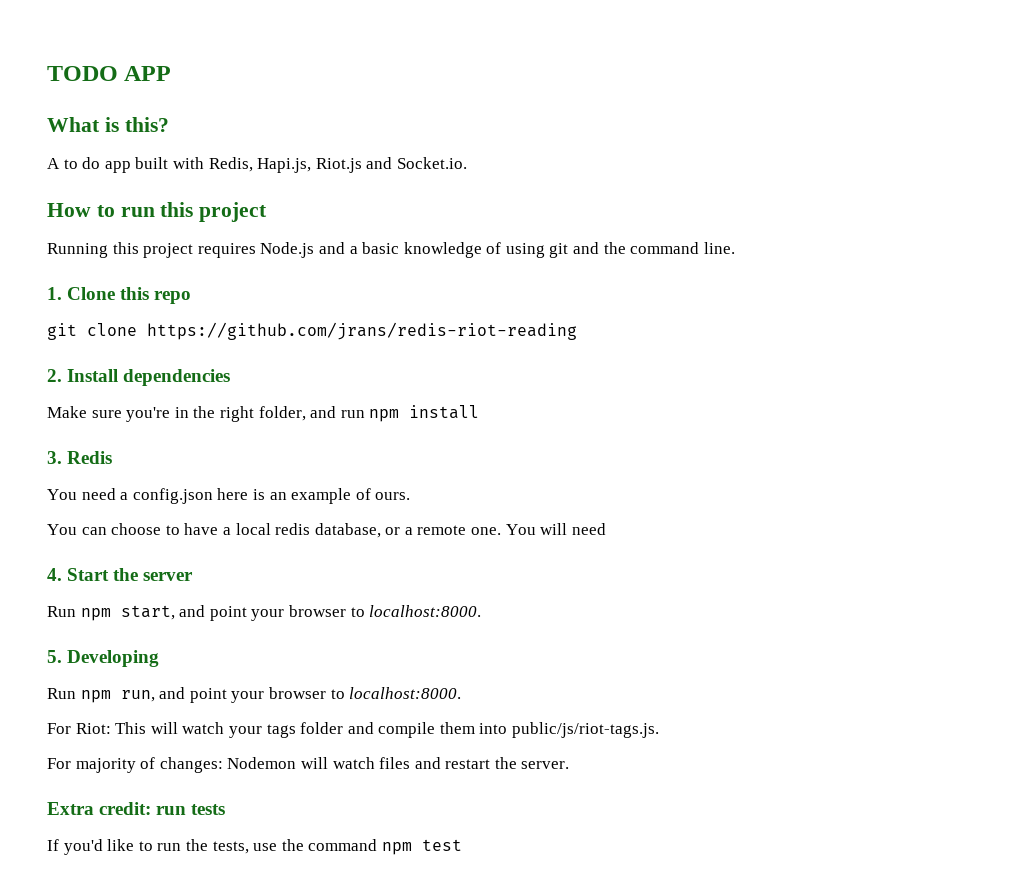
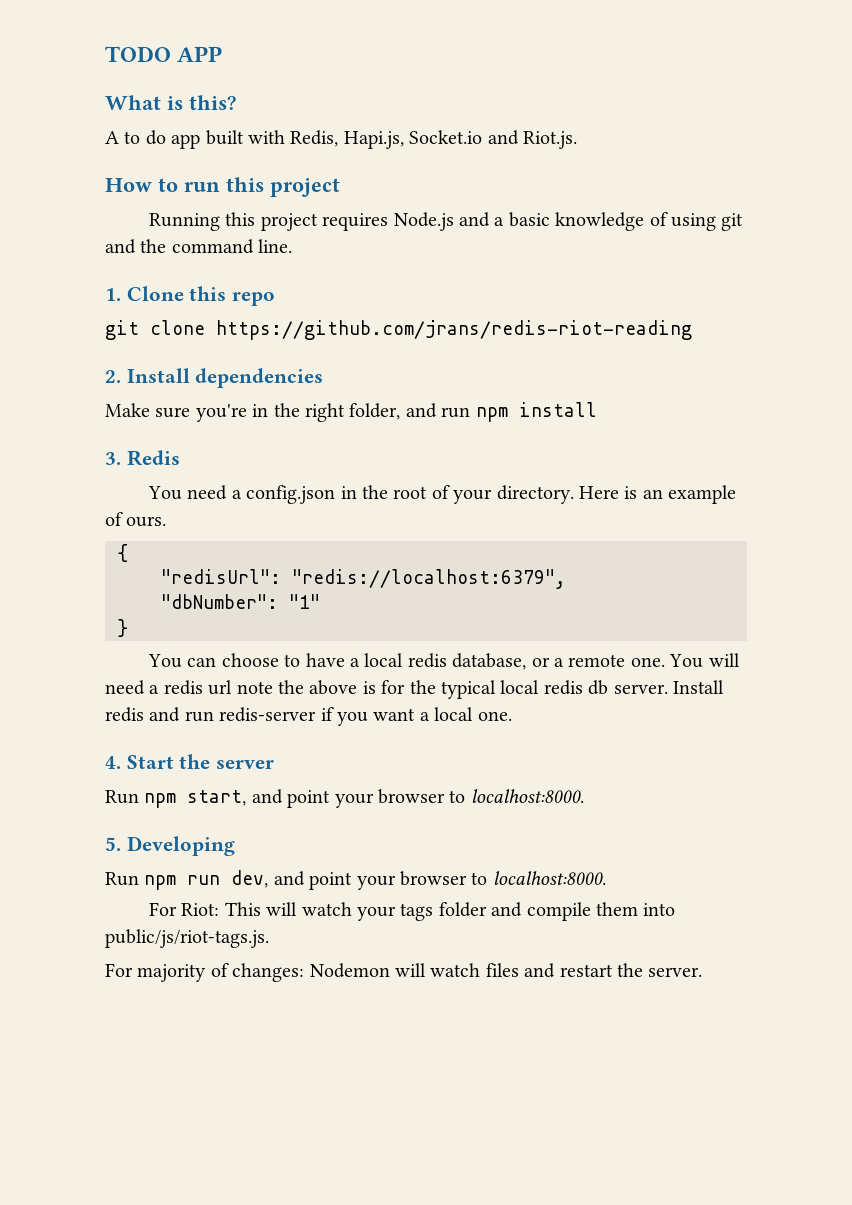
[315,157,467,173] Riot.js and Socket.io. -> [409,130,577,149] Socket.io and Riot.js.
[217,488,249,500] here -> [340,485,620,504] in the root of your directory. Here
(411, 496) none -> [117,544,128,562] [161,569,566,589] [161,594,320,609] [117,619,128,637] // { // "redisUrl": "redis://localhost:6379", // "dbNumber": "1" // }
(606, 529) none -> [149,680,724,699] [105,707,512,726] a redis url note the above is for the typical local redis db server. Install redis and run redis-server if you want a local one.
[120,690,155,702] run, -> [187,870,269,888] run dev,
[47,802,226,815] [47,839,462,855] // Extra credit: run tests // If you'd like to run the tests, use the command npm test -> (703, 972) none

